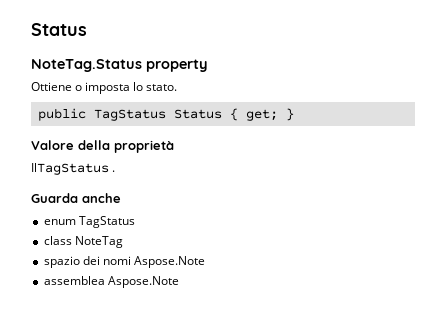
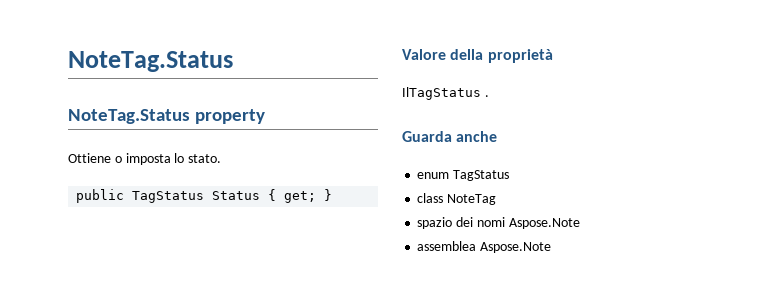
[31,23,87,36] Status -> [68,51,233,72] NoteTag.Status

